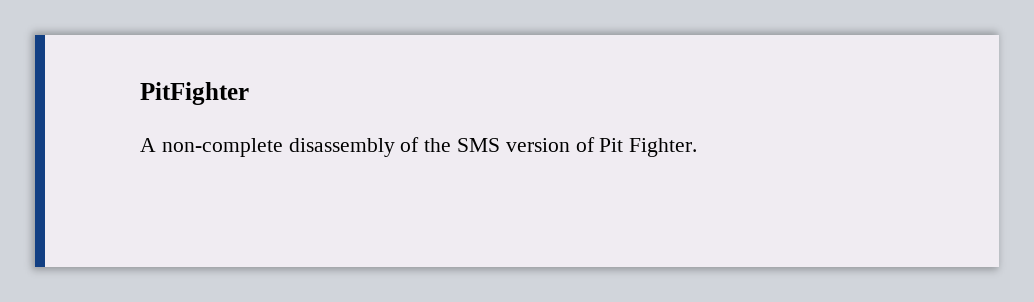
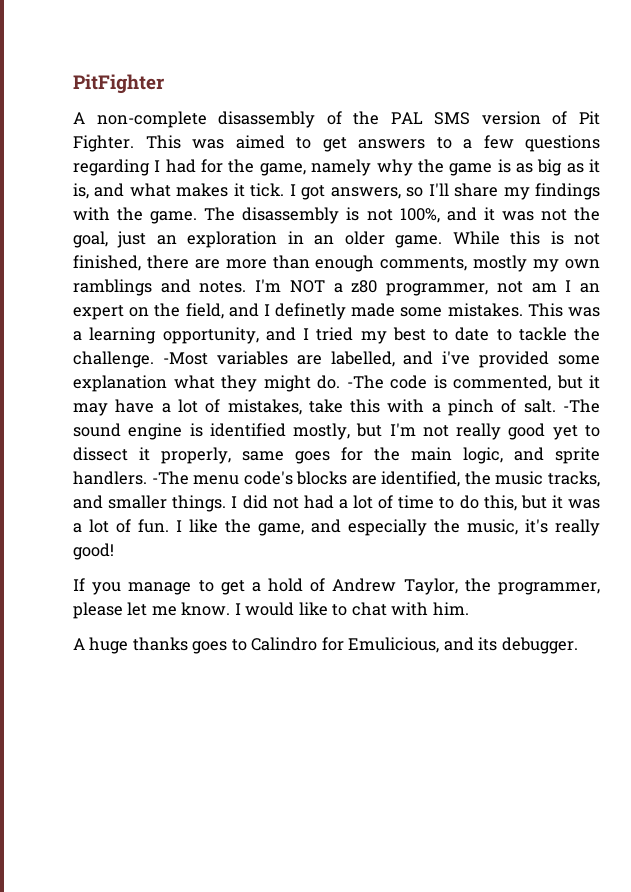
(452, 145) none -> [390,112,423,124] PAL
(698, 147) none -> [145,135,600,152] [73,159,600,176] [73,183,600,200] [73,207,600,224] [73,231,600,248] [73,255,601,272] [73,279,601,296] [73,303,600,320] [73,327,600,344] [73,351,600,368] [73,375,600,392] [73,399,601,416] [73,423,600,440] [73,447,600,464] [73,471,600,487] [73,495,600,512] [73,519,600,536] [73,543,114,560] [73,578,600,595] [73,602,469,619] [73,637,578,654] This was aimed to get answers to a few questions regarding I had for the game, namely why the game is as big as it is, and what makes it tick. I got answers, so I'll share my findings with the game. The disassembly is not 100%, and it was not the goal, just an exploration in an older game. While this is not finished, there are more than enough comments, mostly my own ramblings and notes. I'm NOT a z80 programmer, not am I an expert on the field, and I definetly made some mistakes. This was a learning opportunity, and I tried my best to date to tackle the challenge. -Most variables are labelled, and i've provided some explanation what they might do. -The code is commented, but it may have a lot of mistakes, take this with a pinch of salt. -The sound engine is identified mostly, but I'm not really good yet to dissect it properly, same goes for the main logic, and sprite handlers. -The menu code's blocks are identified, the music tracks, and smaller things. I did not had a lot of time to do this, but it was a lot of fun. I like the game, and especially the music, it's really good! // If you manage to get a hold of Andrew Taylor, the programmer, please let me know. I would like to chat with him. // A huge thanks goes to Calindro for Emulicious, and its debugger.

